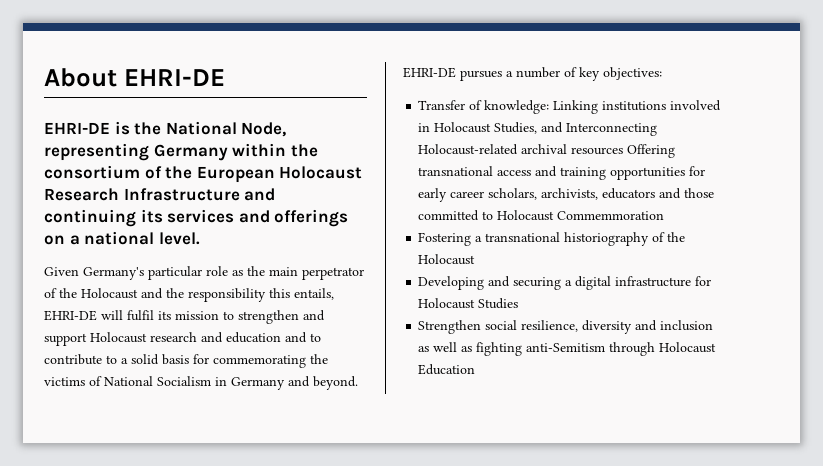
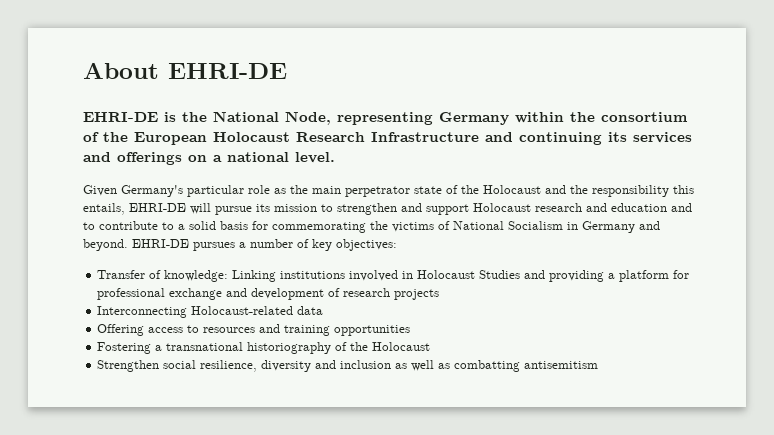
(364, 273) none -> [414,186,442,194] state
[127,310,154,321] fulfil -> [215,206,252,215] pursue
[494,122,658,136] [418,144,676,158] [418,166,706,180] [418,188,715,202] [418,210,665,221] Studies, and Interconnecting Holocaust-related archival resources Offering transnational access and training opportunities for early career scholars, archivists, educators and those committed to Holocaust Commemmoration -> [479,270,690,282] [97,288,440,300] [97,306,324,318] [97,324,411,336] Studies and providing a platform for professional exchange and development of research projects // Interconnecting Holocaust-related data // Offering access to resources and training opportunities
[418,276,712,290] [418,298,519,309] // Developing and securing a digital infrastructure for Holocaust Studies -> (431, 346) none
[476,342,717,356] [418,364,476,375] fighting anti-Semitism through Holocaust Education -> [454,360,599,372] combatting antisemitism

